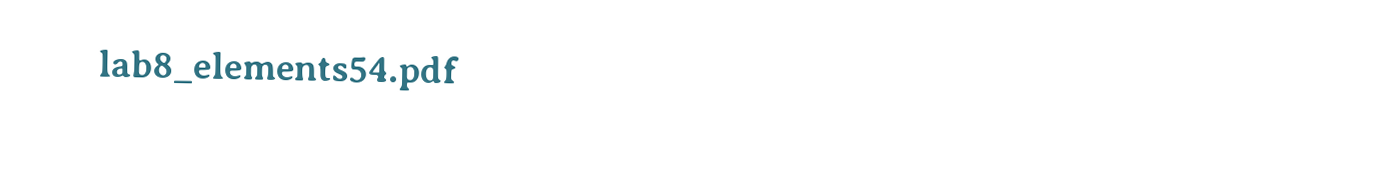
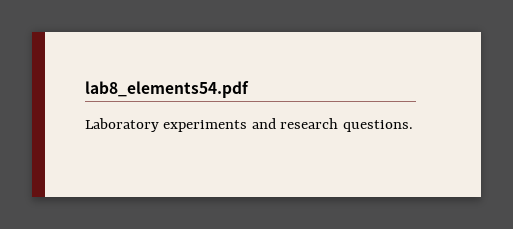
(459, 70) none -> [85,118,413,132] // Laboratory experiments and research questions.

